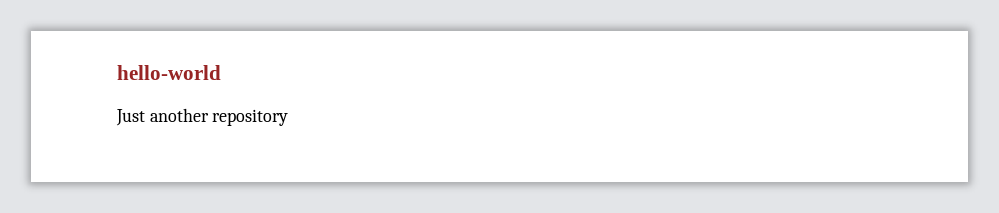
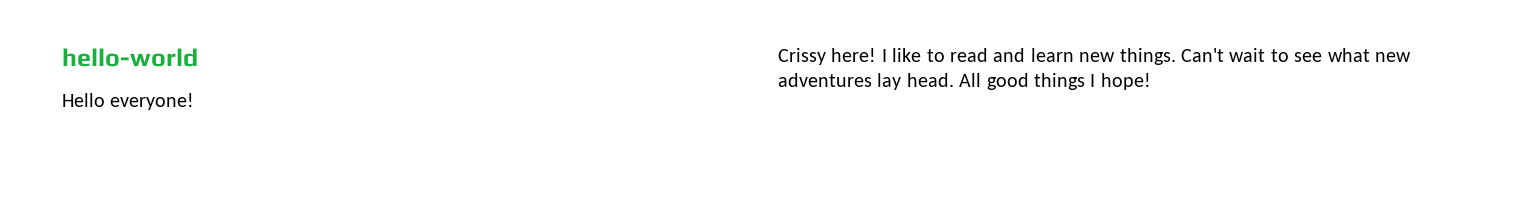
[116,108,289,126] Just another repository -> [62,93,195,110] [778,48,1411,65] [778,73,1151,90] Hello everyone! // Crissy here! I like to read and learn new things. Can't wait to see what new adventures lay head. All good things I hope!

